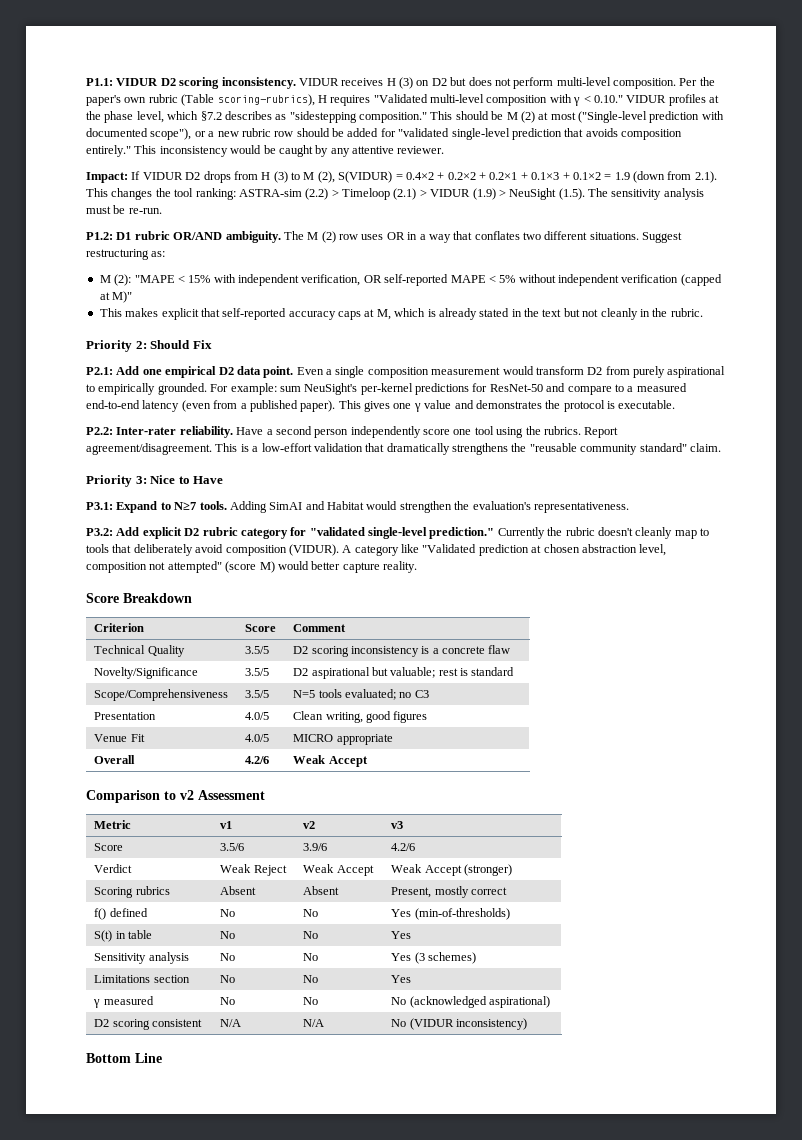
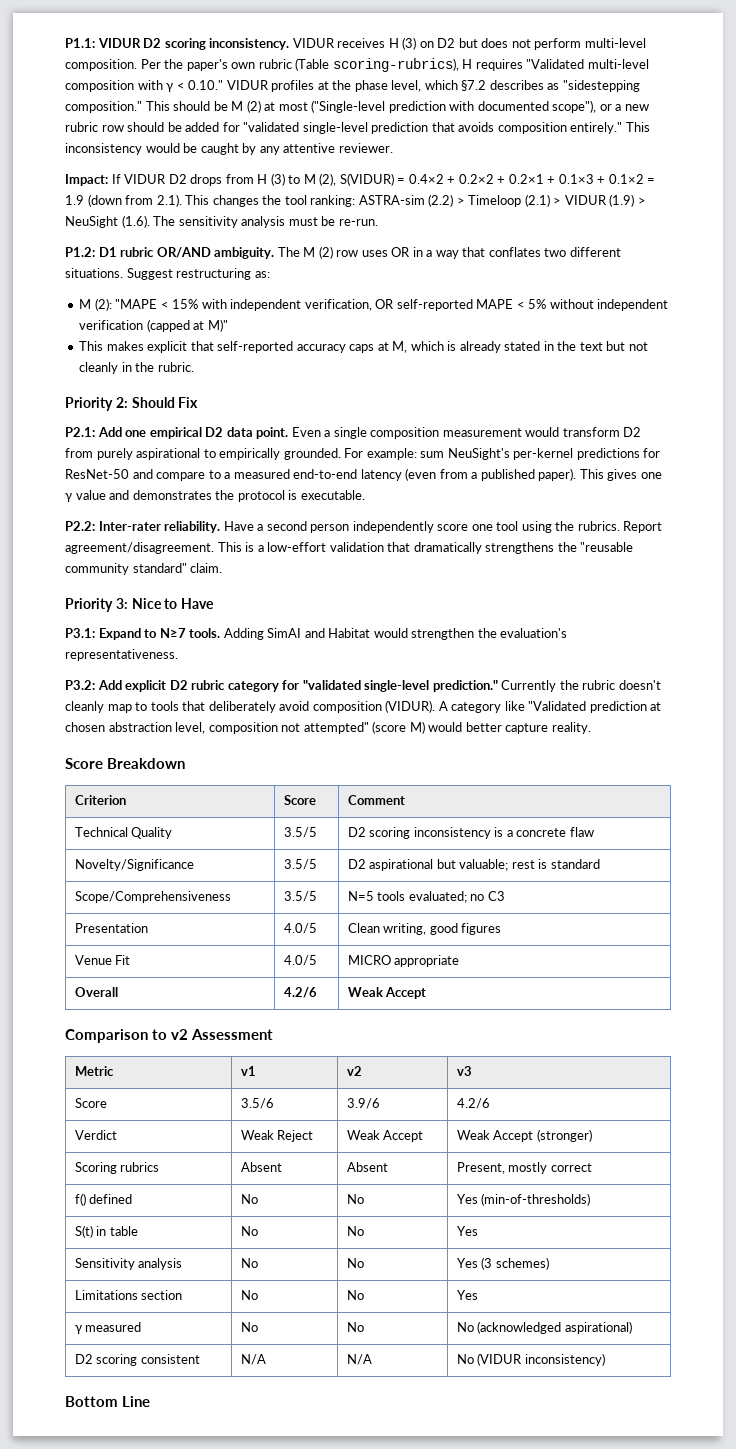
[558,188,585,200] (1.5). -> [121,215,150,228] (1.6).

